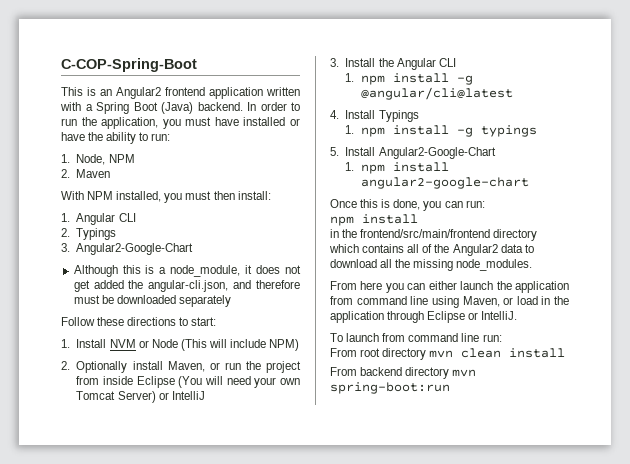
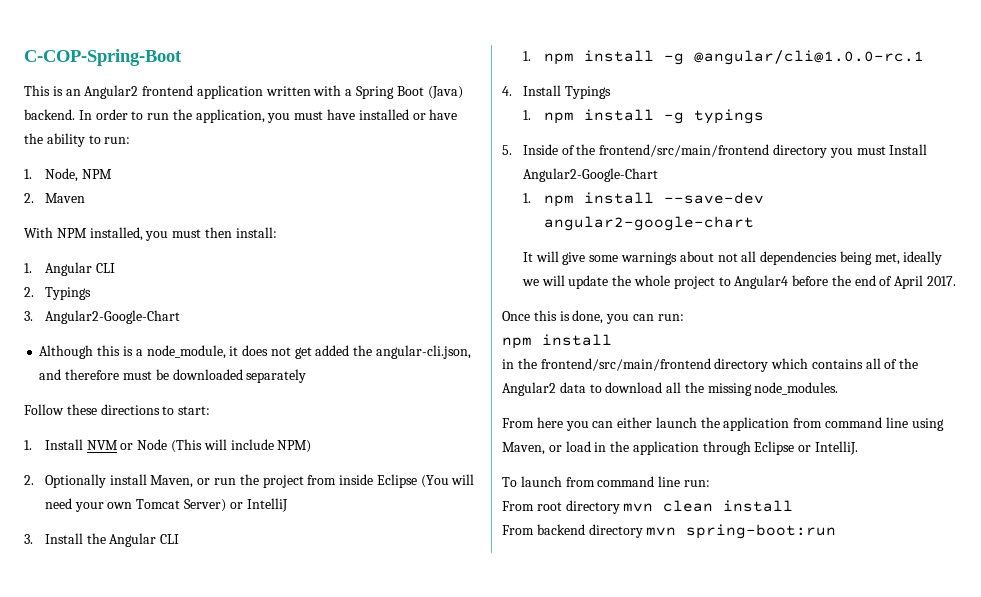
[360,87,513,100] @angular/cli@latest -> [693,50,924,65] @angular/cli@1.0.0-rc.1
(339, 151) none -> [522,144,886,158] Inside of the frontend/src/main/frontend directory you must
(449, 167) none -> [663,192,764,204] --save-dev
(529, 183) none -> [522,251,943,265] [521,275,957,289] // It will give some warnings about not all dependencies being met, ideally we will update the whole project to Angular4 before the end of April 2017.

